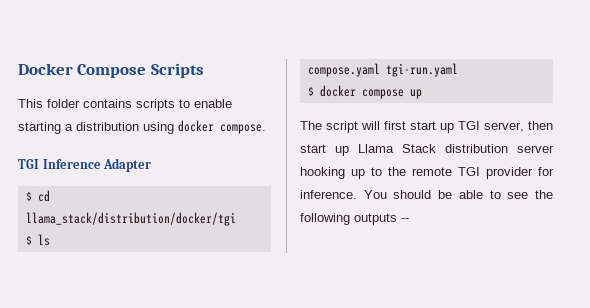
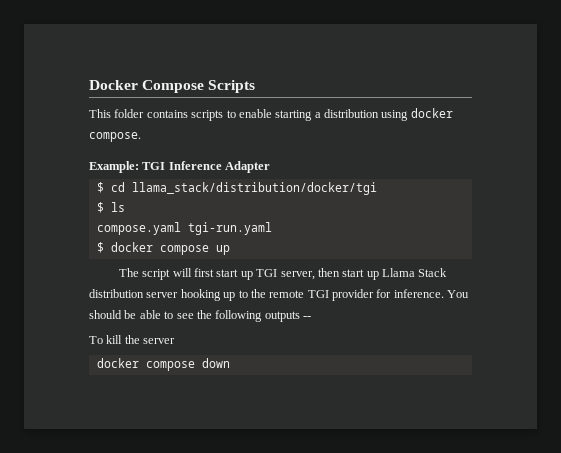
(266, 129) none -> [89,161,139,173] Example:
(409, 220) none -> [89,335,176,344] [96,358,230,371] // To kill the server // docker compose down

